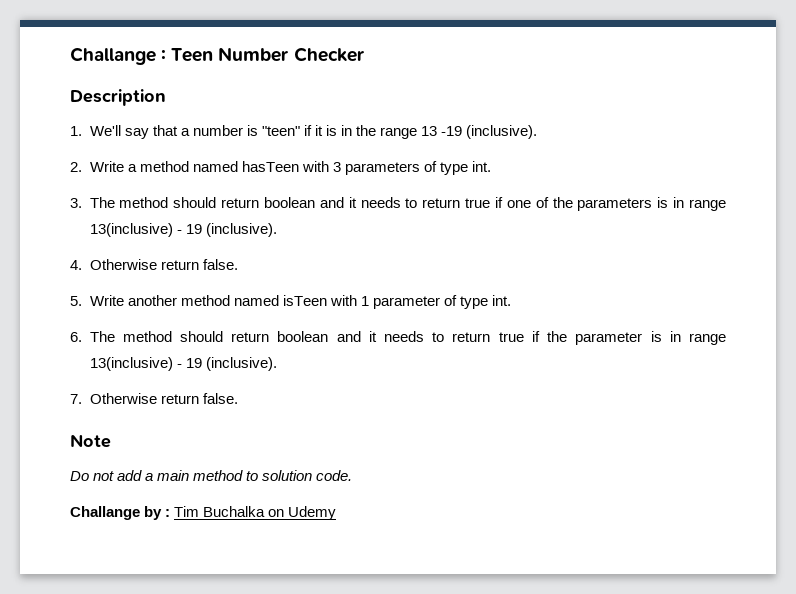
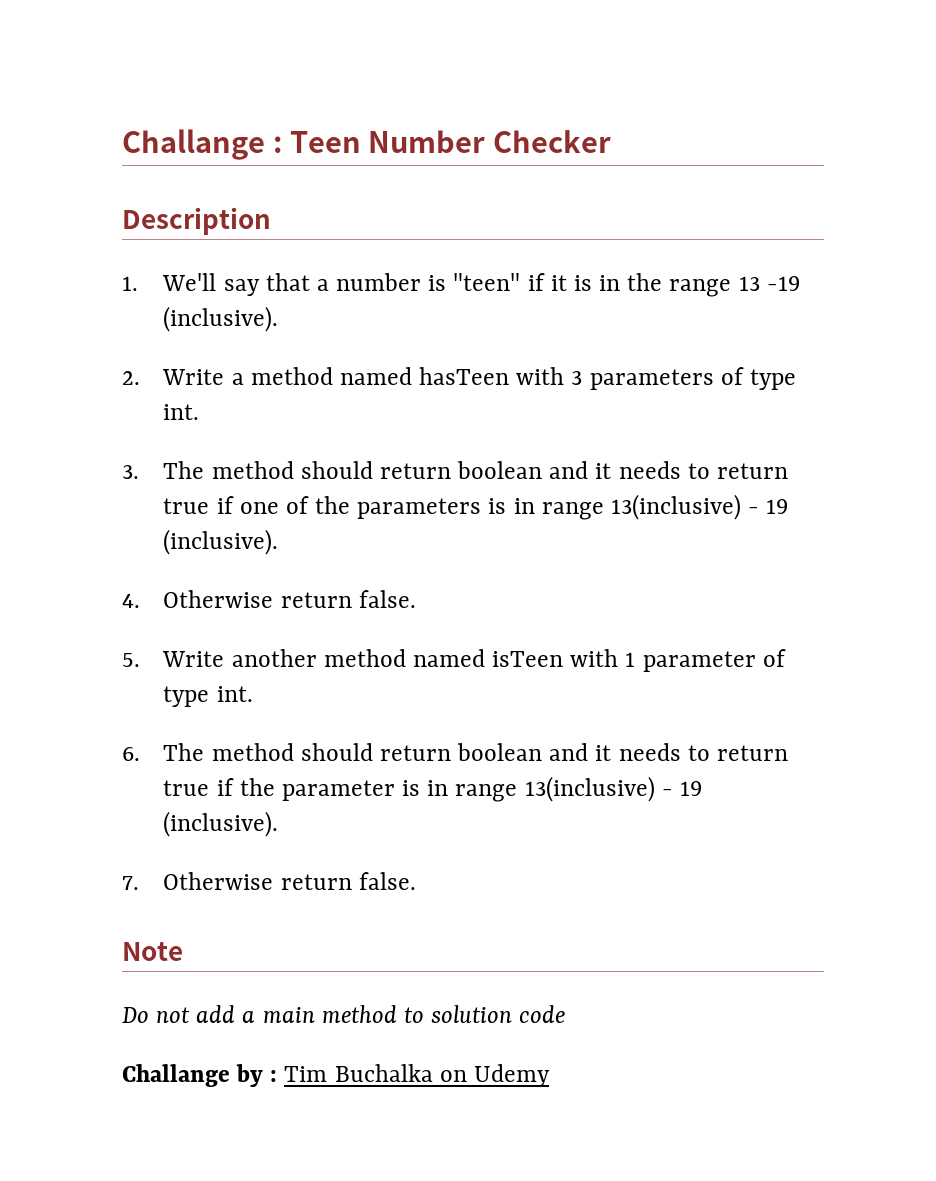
[316,470,353,481] code. -> [519,1005,566,1023] code

